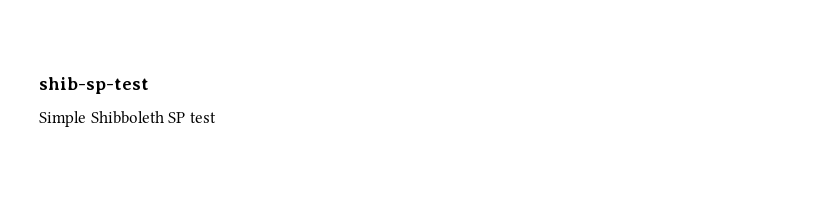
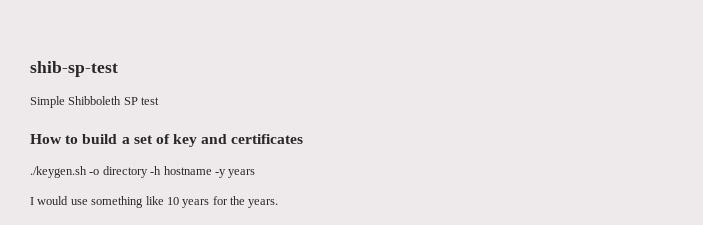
(216, 117) none -> [30,134,304,147] [30,166,256,178] [30,196,279,208] // How to build a set of key and certificates // ./keygen.sh -o directory -h hostname -y years // I would use something like 10 years for the years.

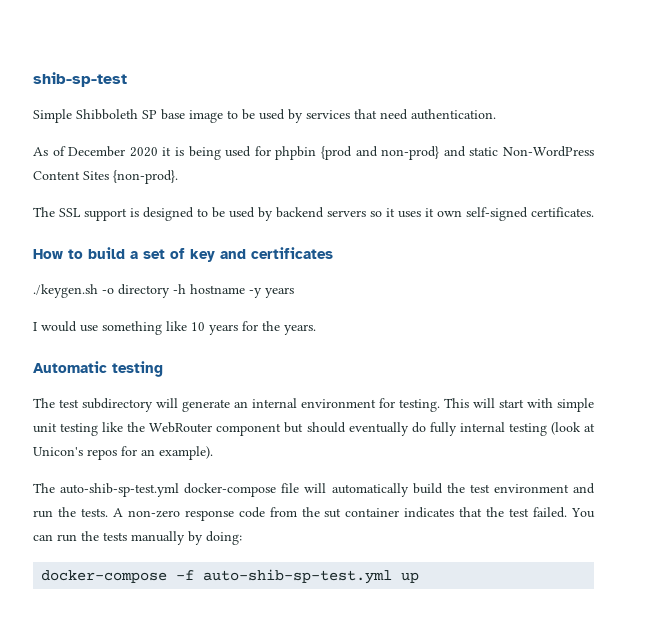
[141,97,160,105] test -> [161,109,496,123] [33,146,595,160] [33,170,178,184] [33,207,594,221] base image to be used by services that need authentication. // As of December 2020 it is being used for phpbin {prod and non-prod} and static Non-WordPress Content Sites {non-prod}. // The SSL support is designed to be used by backend servers so it uses it own self-signed certificates.
(279, 203) none -> [33,361,163,377] [33,398,594,412] [33,422,595,436] [33,446,213,460] [33,483,596,497] [33,507,595,521] [33,531,242,545] [41,569,420,584] // Automatic testing // The test subdirectory will generate an internal environment for testing. This will start with simple unit testing like the WebRouter component but should eventually do fully internal testing (look at Unicon's repos for an example). // The auto-shib-sp-test.yml docker-compose file will automatically build the test environment and run the tests. A non-zero response code from the sut container indicates that the test failed. You can run the tests manually by doing: // docker-compose -f auto-shib-sp-test.yml up

